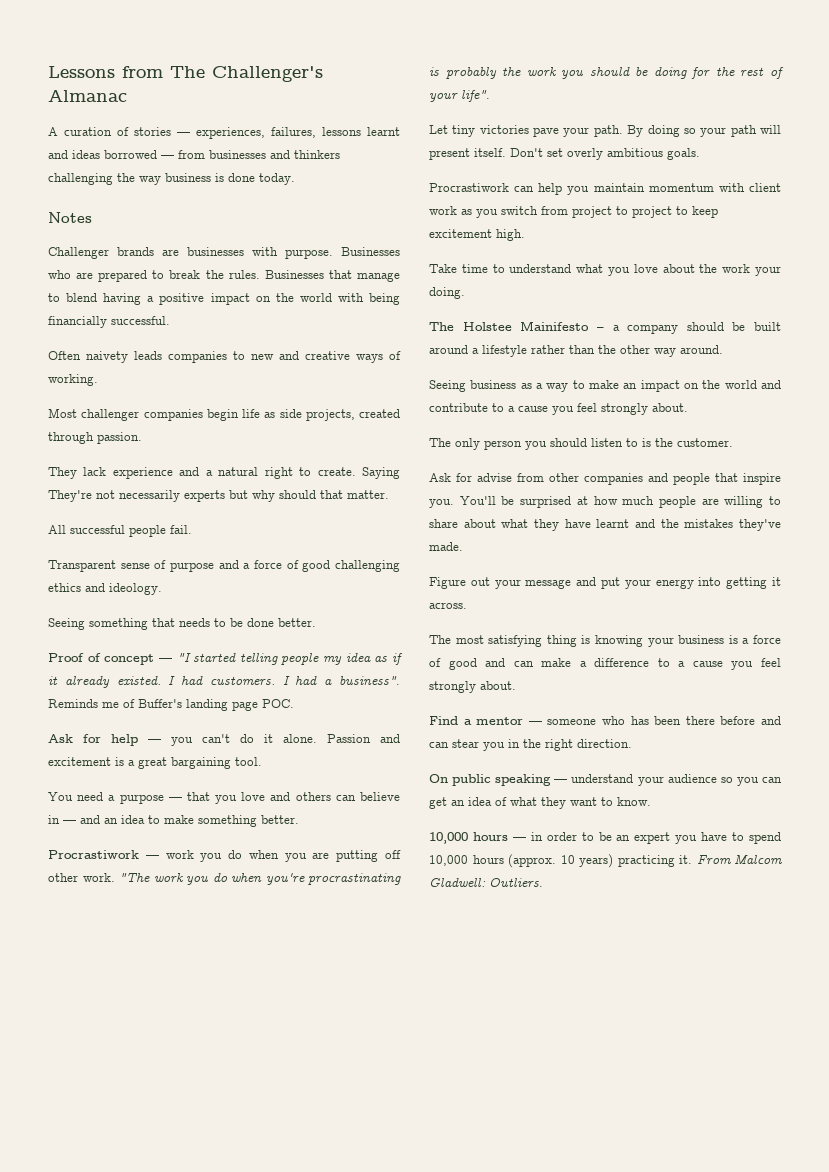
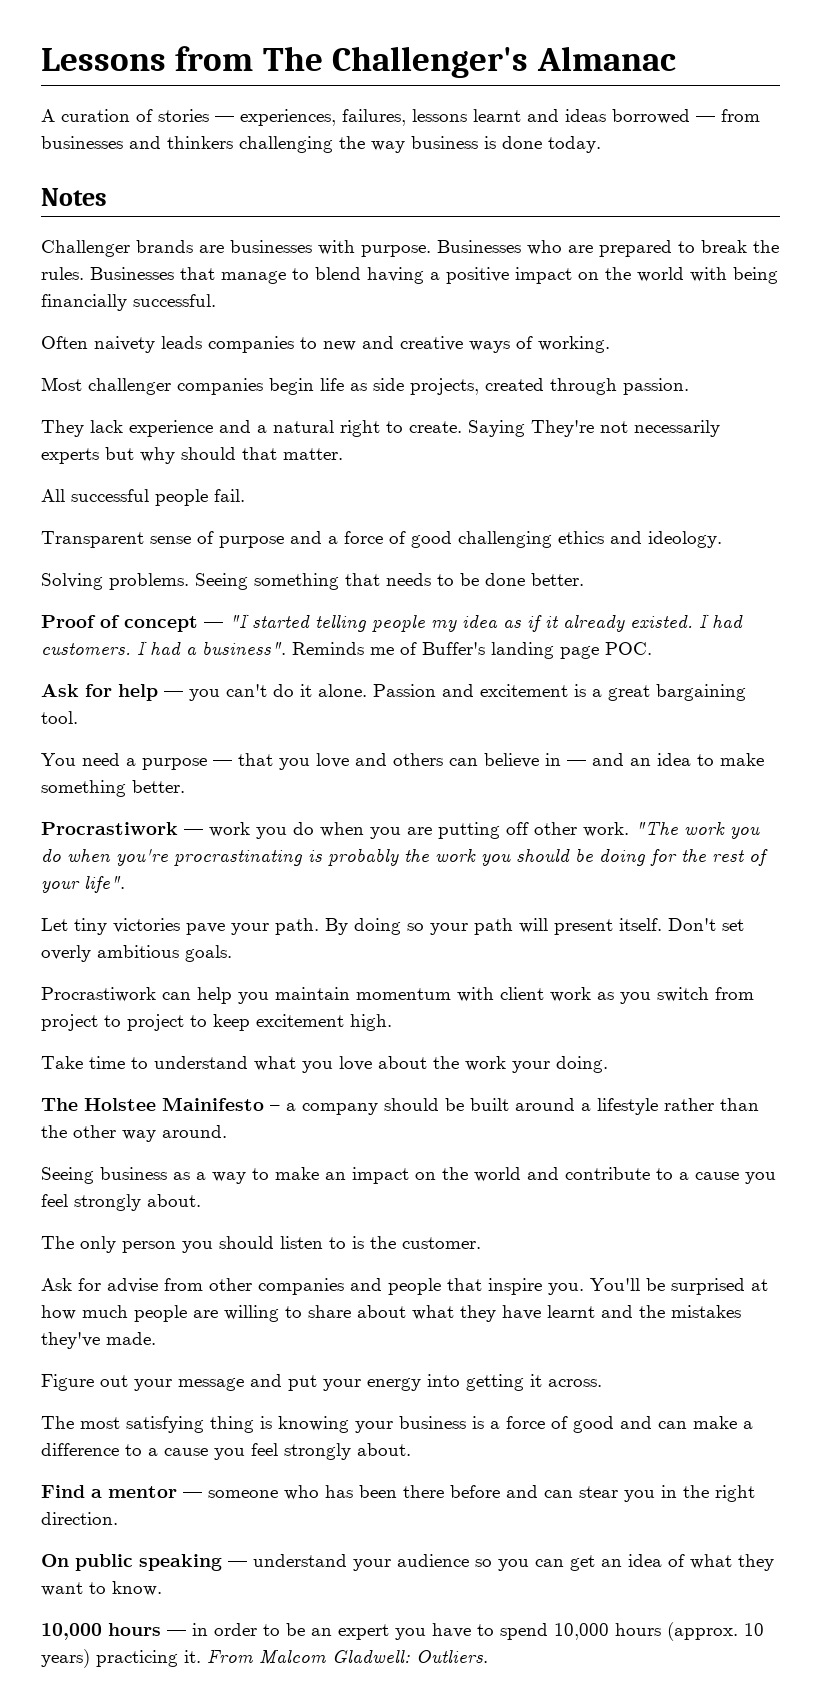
(162, 589) none -> [41,573,189,590] Solving problems.

